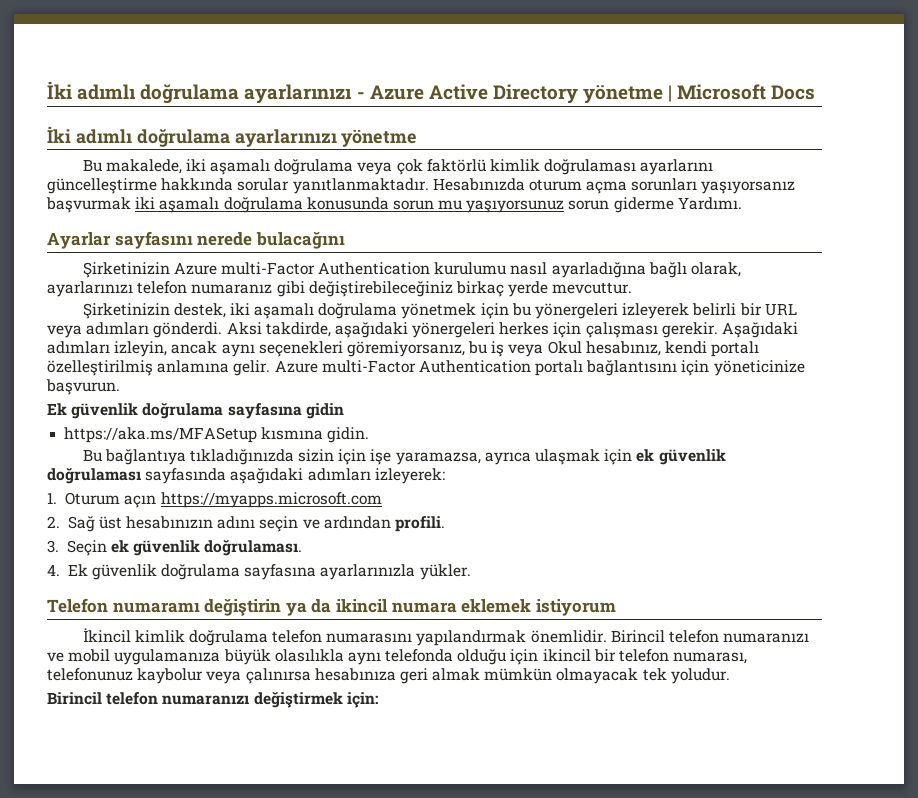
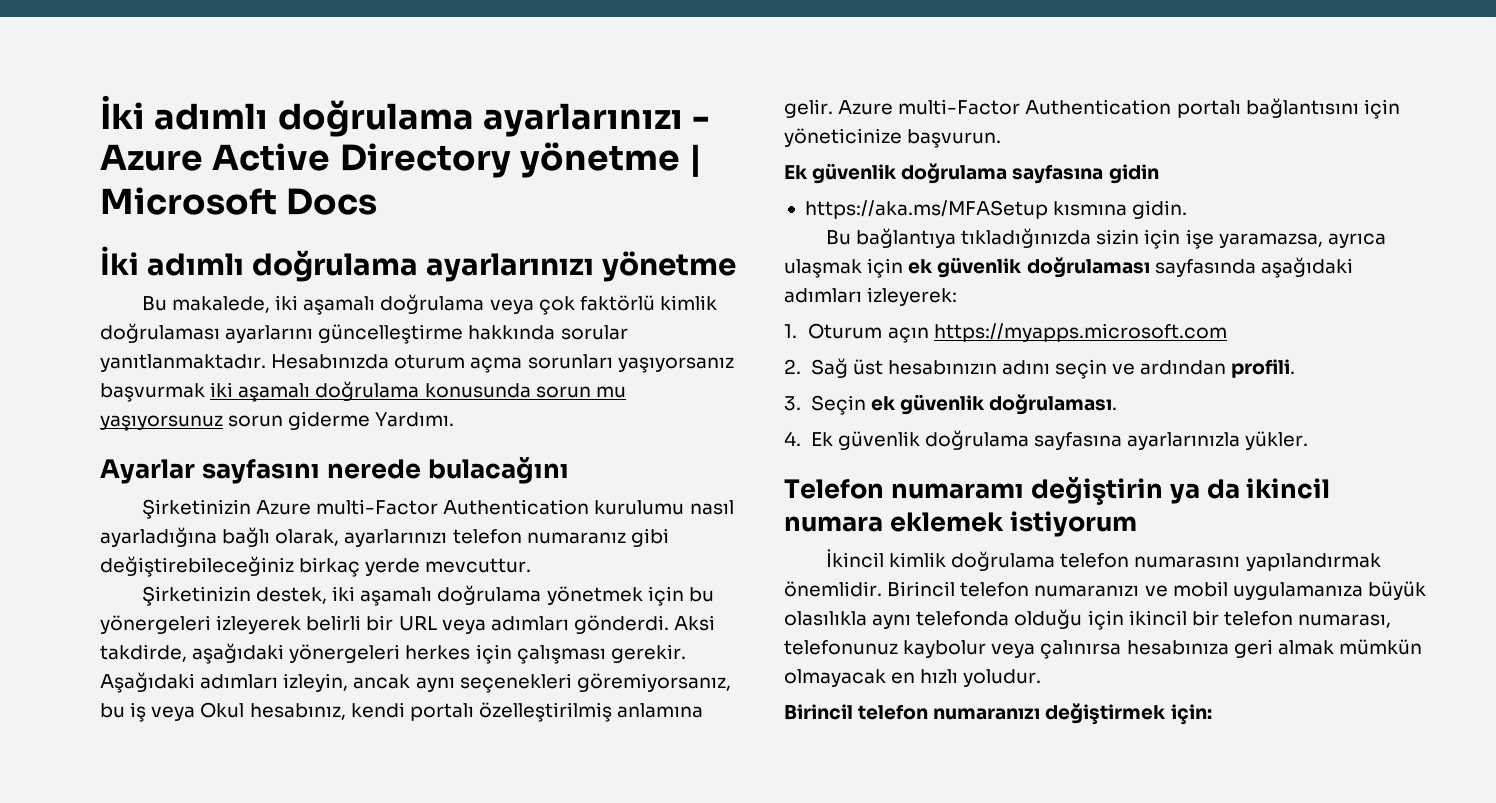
[642,668,667,681] tek -> [891,669,959,684] en hızlı

